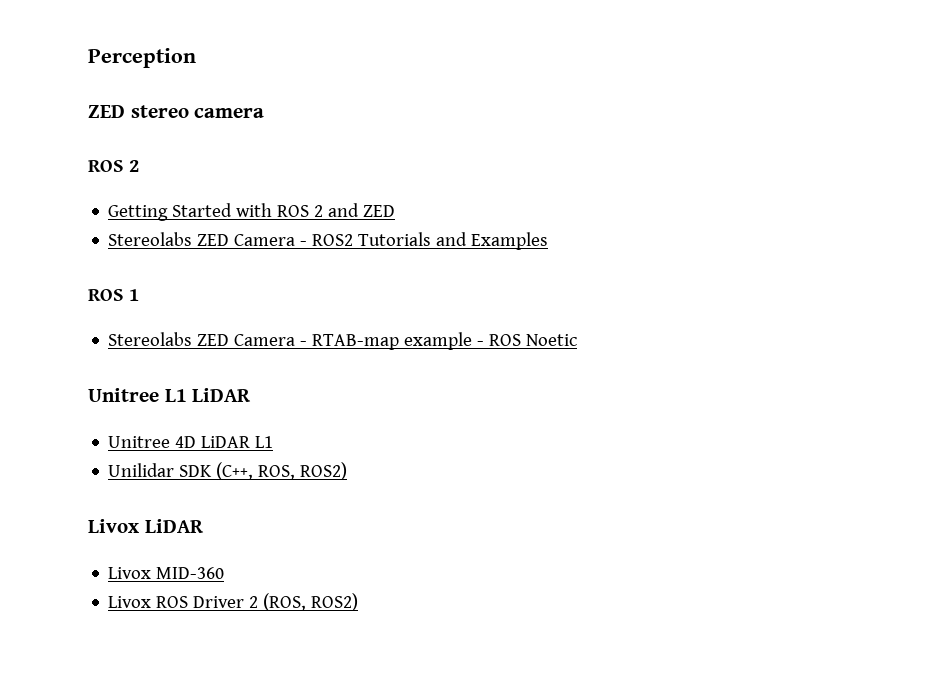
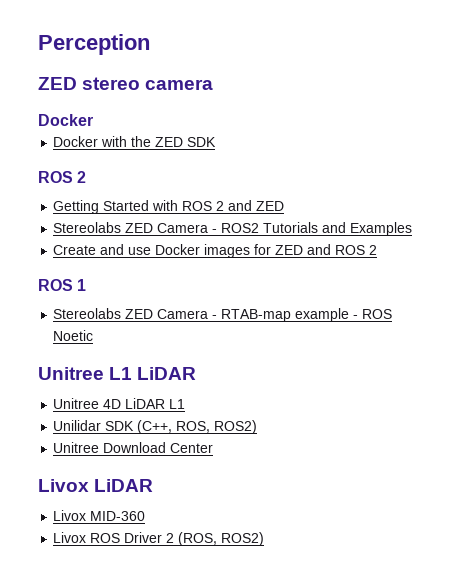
(265, 113) none -> [38,114,93,126] [53,136,217,147] // Docker // Docker with the ZED SDK
(549, 241) none -> [53,244,378,258] // Create and use Docker images for ZED and ROS 2
(348, 471) none -> [53,442,214,453] // Unitree Download Center

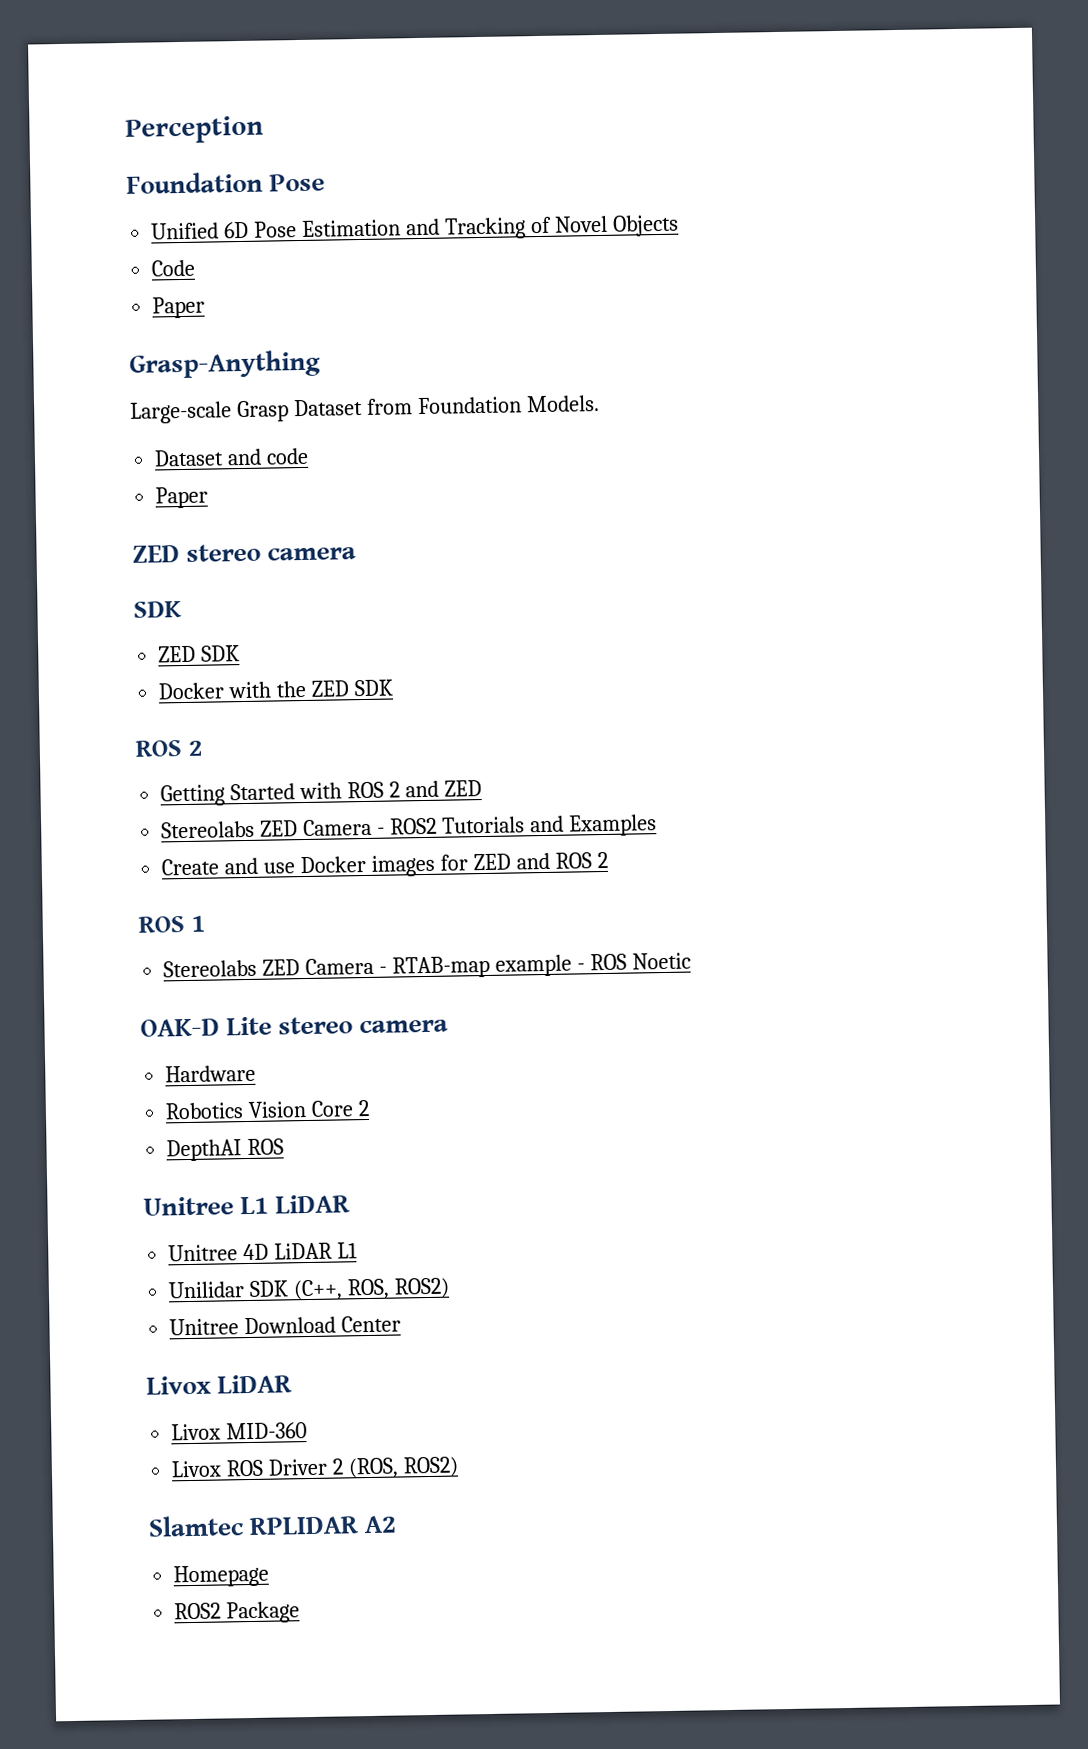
(150, 44) none -> [126,171,326,194] [151,214,679,240] [151,259,196,277] [152,296,206,319] [129,349,321,379] [130,395,600,424] [154,447,310,467] [155,486,209,509] // Foundation Pose // Unified 6D Pose Estimation and Tracking of Novel Objects // Code // Paper // Grasp-Anything // Large-scale Grasp Dataset from Foundation Models. // Dataset and code // Paper
[38,114,93,126] Docker -> [133,601,182,618] [158,645,241,663] SDK // ZED SDK
(94, 335) none -> [140,1016,449,1037] [165,1064,257,1083] [165,1099,371,1120] [166,1138,285,1162] // OAK-D Lite stereo camera // Hardware // Robotics Vision Core 2 // DepthAI ROS
(265, 539) none -> [148,1515,398,1537] [173,1564,270,1588] [174,1601,301,1624] // Slamtec RPLIDAR A2 // Homepage // ROS2 Package

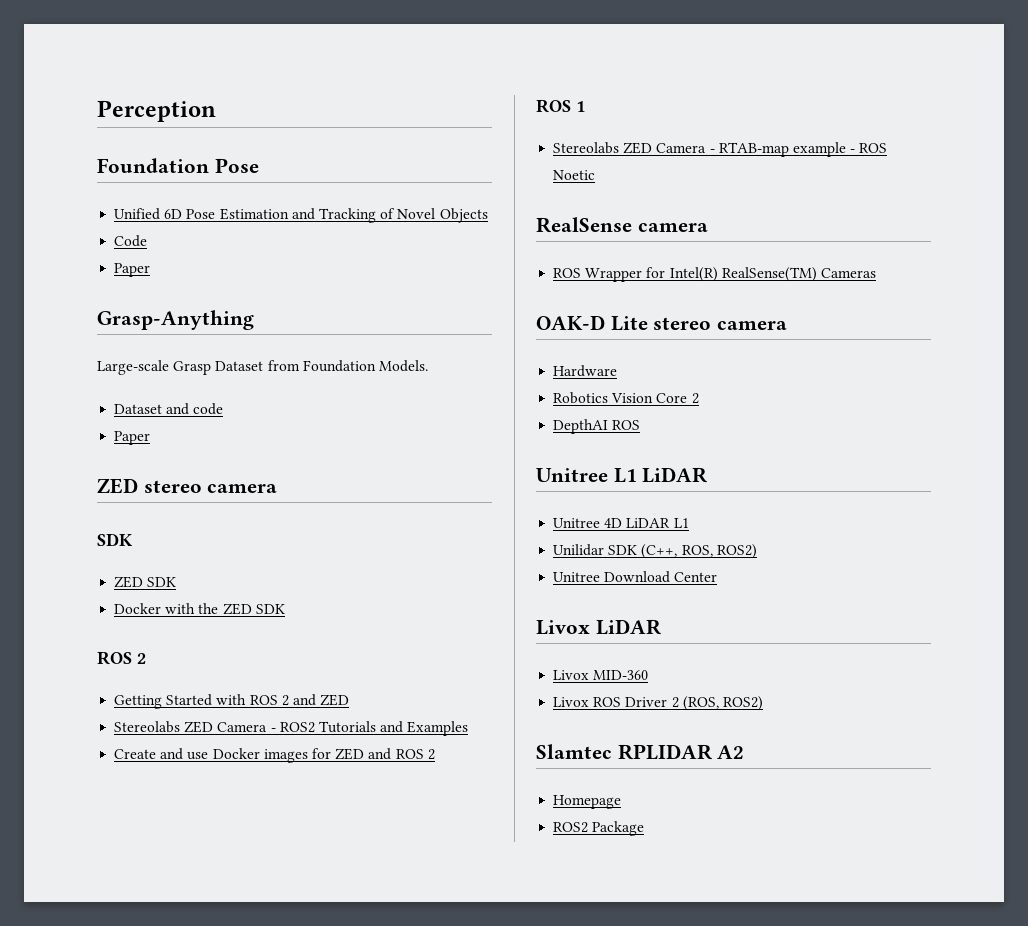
(691, 961) none -> [536,217,708,233] [553,267,876,282] // RealSense camera // ROS Wrapper for Intel(R) RealSense(TM) Cameras

